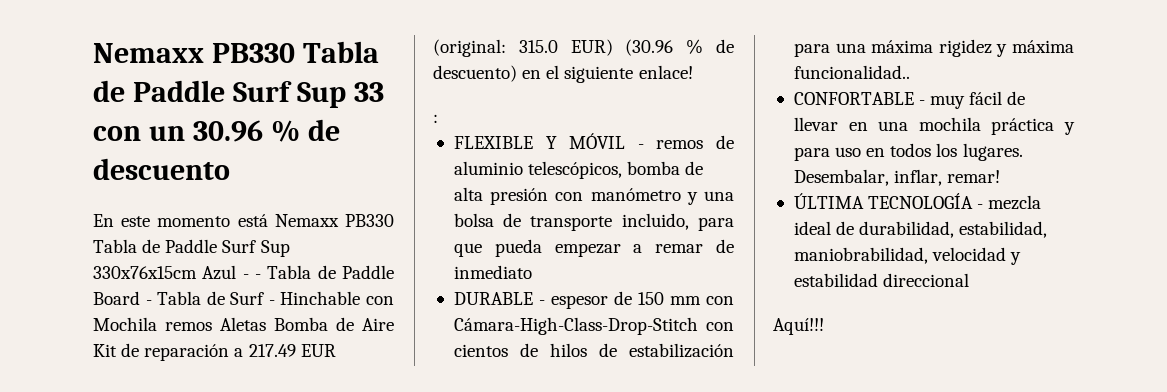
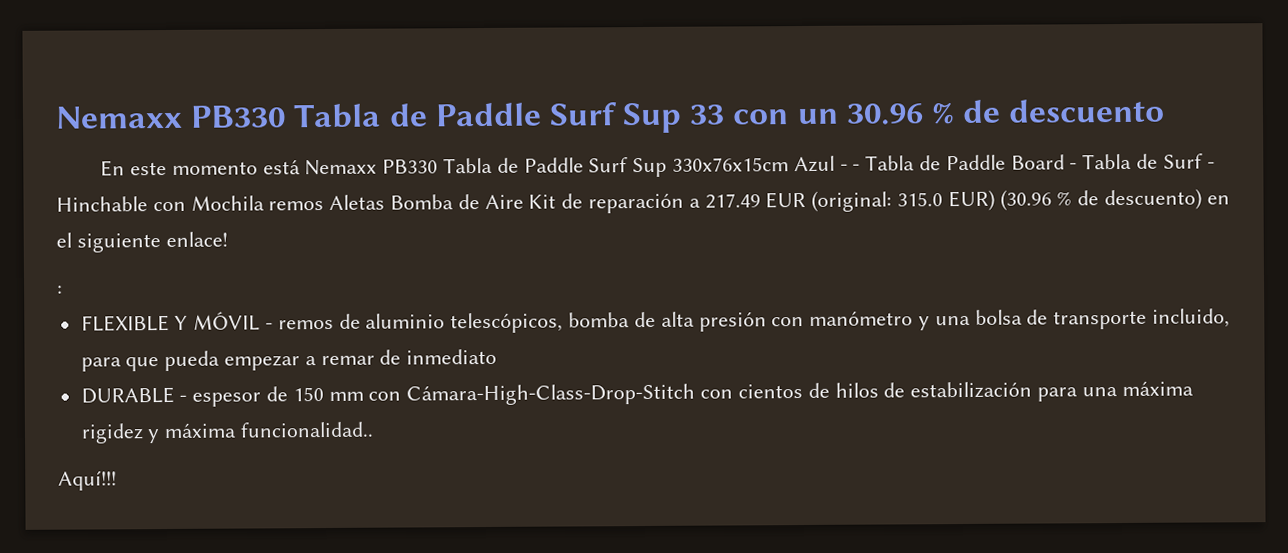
[793,91,1026,109] [793,117,1075,135] [793,143,1023,161] [793,169,1001,186] [793,193,1042,210] [793,221,1048,238] [793,247,1022,265] [793,273,970,287] // CONFORTABLE - muy fácil de llevar en una mochila práctica y para uso en todos los lugares. Desembalar, inflar, remar! // ÚLTIMA TECNOLOGÍA - mezcla ideal de durabilidad, estabilidad, maniobrabilidad, velocidad y estabilidad direccional -> (375, 429) none

